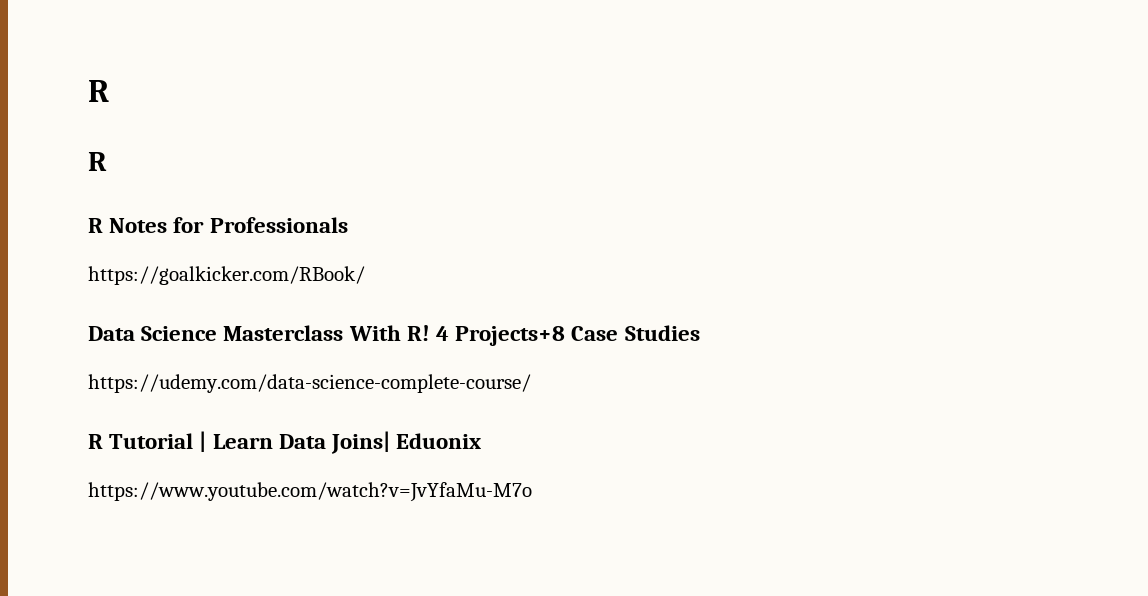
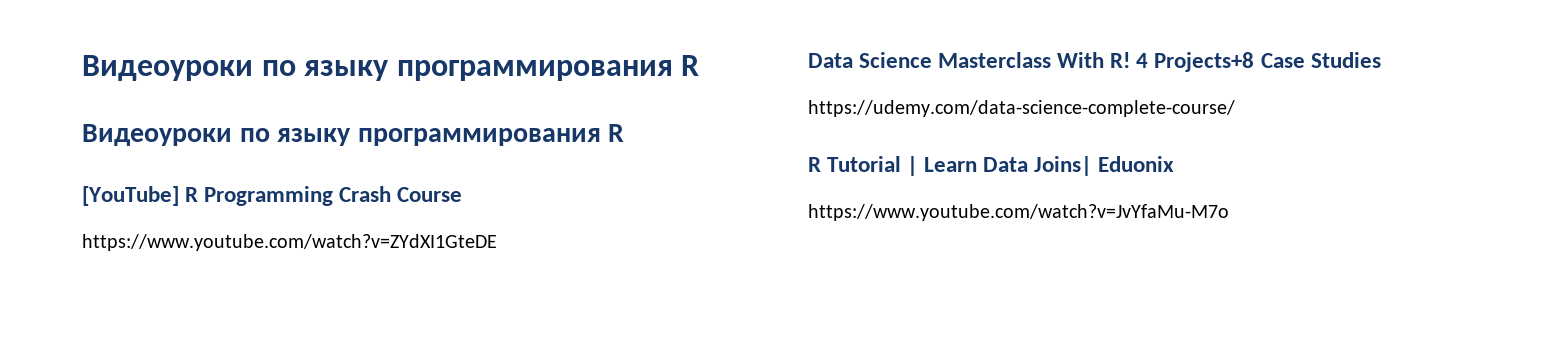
[88,80,109,102] [88,152,107,171] [88,217,348,233] [88,266,365,285] R // R // R Notes for Professionals // https://goalkicker.com/RBook/ -> [82,55,700,81] [82,124,625,146] [82,186,463,206] [82,234,497,251] Видеоуроки по языку программирования R // Видеоуроки по языку программирования R // [YouTube] R Programming Crash Course // https://www.youtube.com/watch?v=ZYdXI1GteDE

